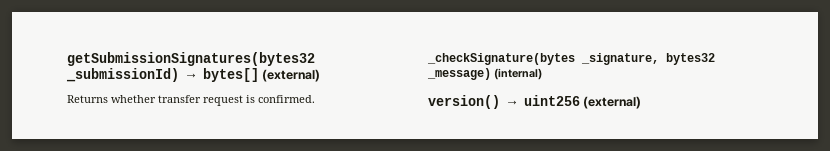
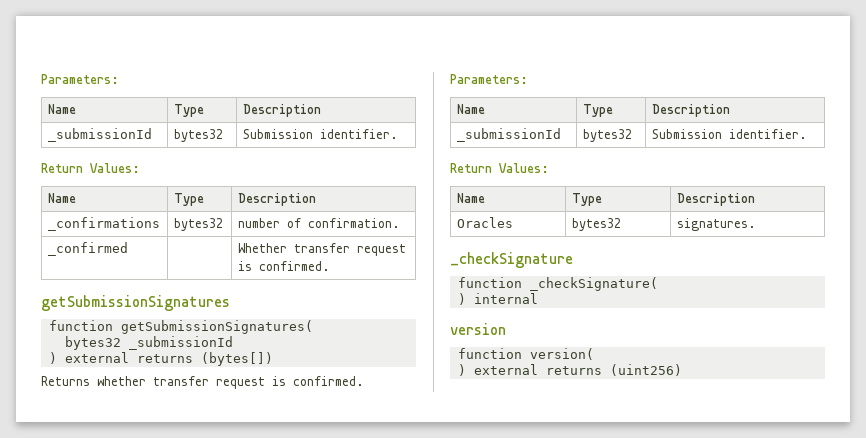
[67,52,315,66] [66,68,321,82] getSubmissionSignatures(bytes32 _submissionId) → bytes[] (external) -> [41,74,119,84] [47,104,76,114] [173,104,204,117] [242,104,321,117] [47,128,152,142] [173,129,223,142] [242,129,398,139] [41,163,140,173] [47,193,76,203] [173,193,204,206] [237,193,316,206] [47,217,160,231] [173,218,223,231] [237,218,400,228] [47,242,128,256] [237,243,406,256] [237,261,330,271] [41,295,230,311] [48,320,313,334] [64,336,233,350] [48,352,273,366] Parameters: // Name | Type | Description // _submissionId | bytes32 | Submission identifier. // Return Values: // Name | Type | Description // _confirmations | bytes32 | number of confirmation. // _confirmed | | Whether transfer request is confirmed. // getSubmissionSignatures // function getSubmissionSignatures( // bytes32 _submissionId // ) external returns (bytes[])
[427,53,715,65] [427,68,542,80] [428,95,642,109] _checkSignature(bytes _signature, bytes32 _message) (internal) // version() → uint256 (external) -> [450,74,528,84] [456,104,485,114] [582,104,613,117] [651,104,730,117] [456,128,561,142] [582,129,632,142] [651,129,807,139] [450,163,549,173] [456,193,485,203] [571,193,602,206] [676,193,755,206] [456,217,513,228] [571,218,621,231] [676,218,756,231] [450,252,573,268] [457,277,658,291] [457,293,538,305] [450,323,506,335] [457,348,594,360] [457,364,682,376] Parameters: // Name | Type | Description // _submissionId | bytes32 | Submission identifier. // Return Values: // Name | Type | Description // Oracles | bytes32 | signatures. // _checkSignature // function _checkSignature( // ) internal // version // function version( // ) external returns (uint256)

